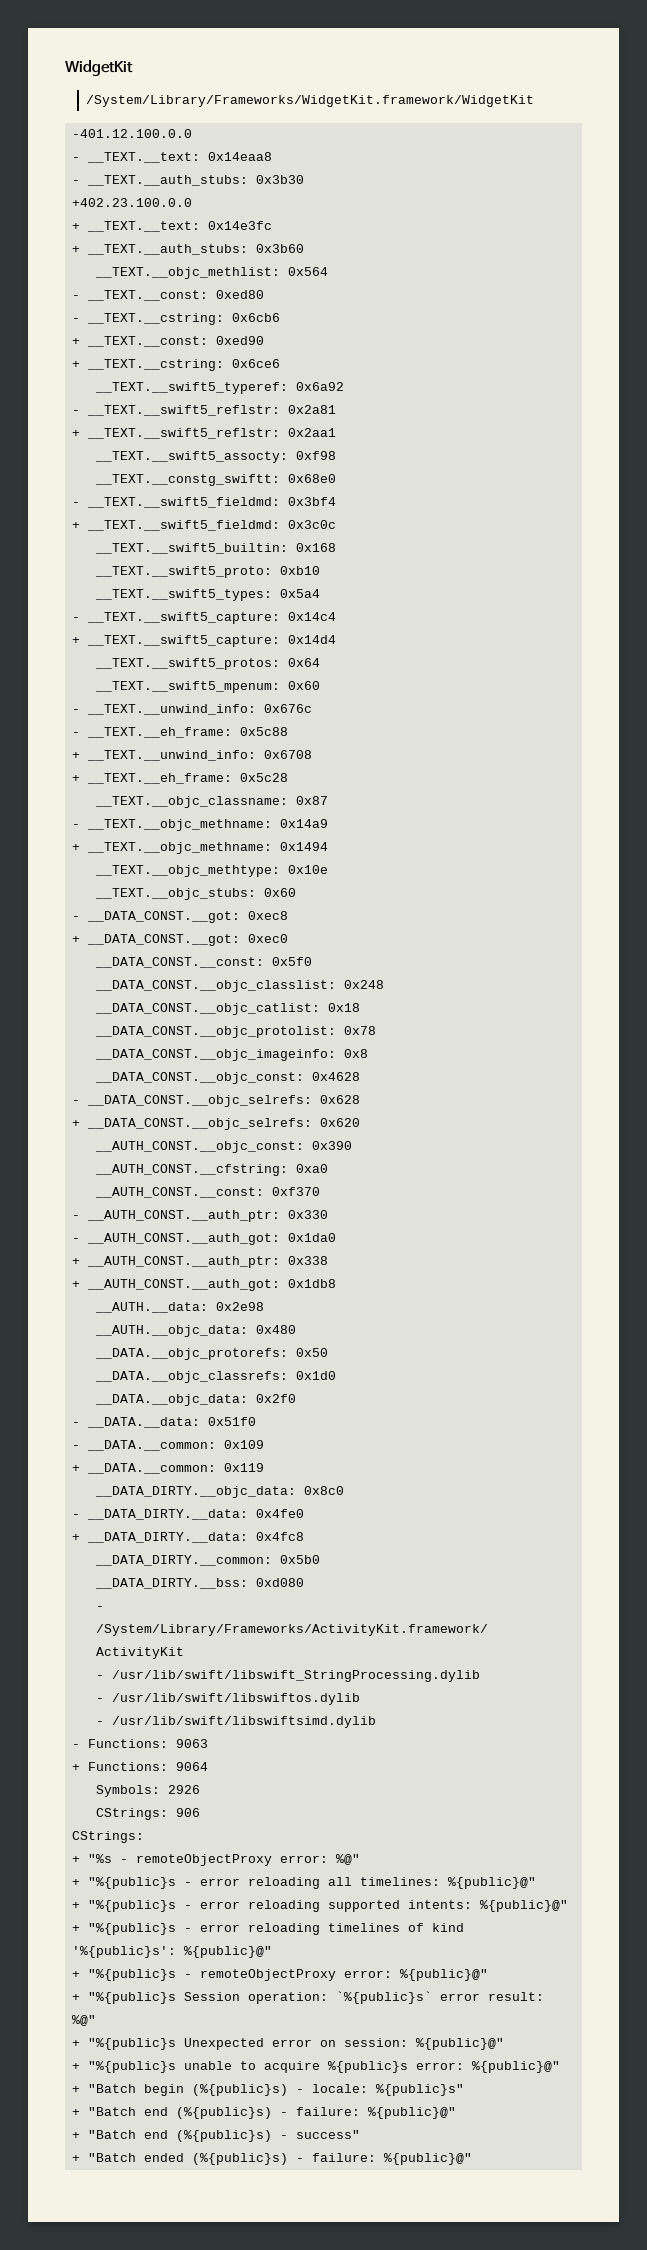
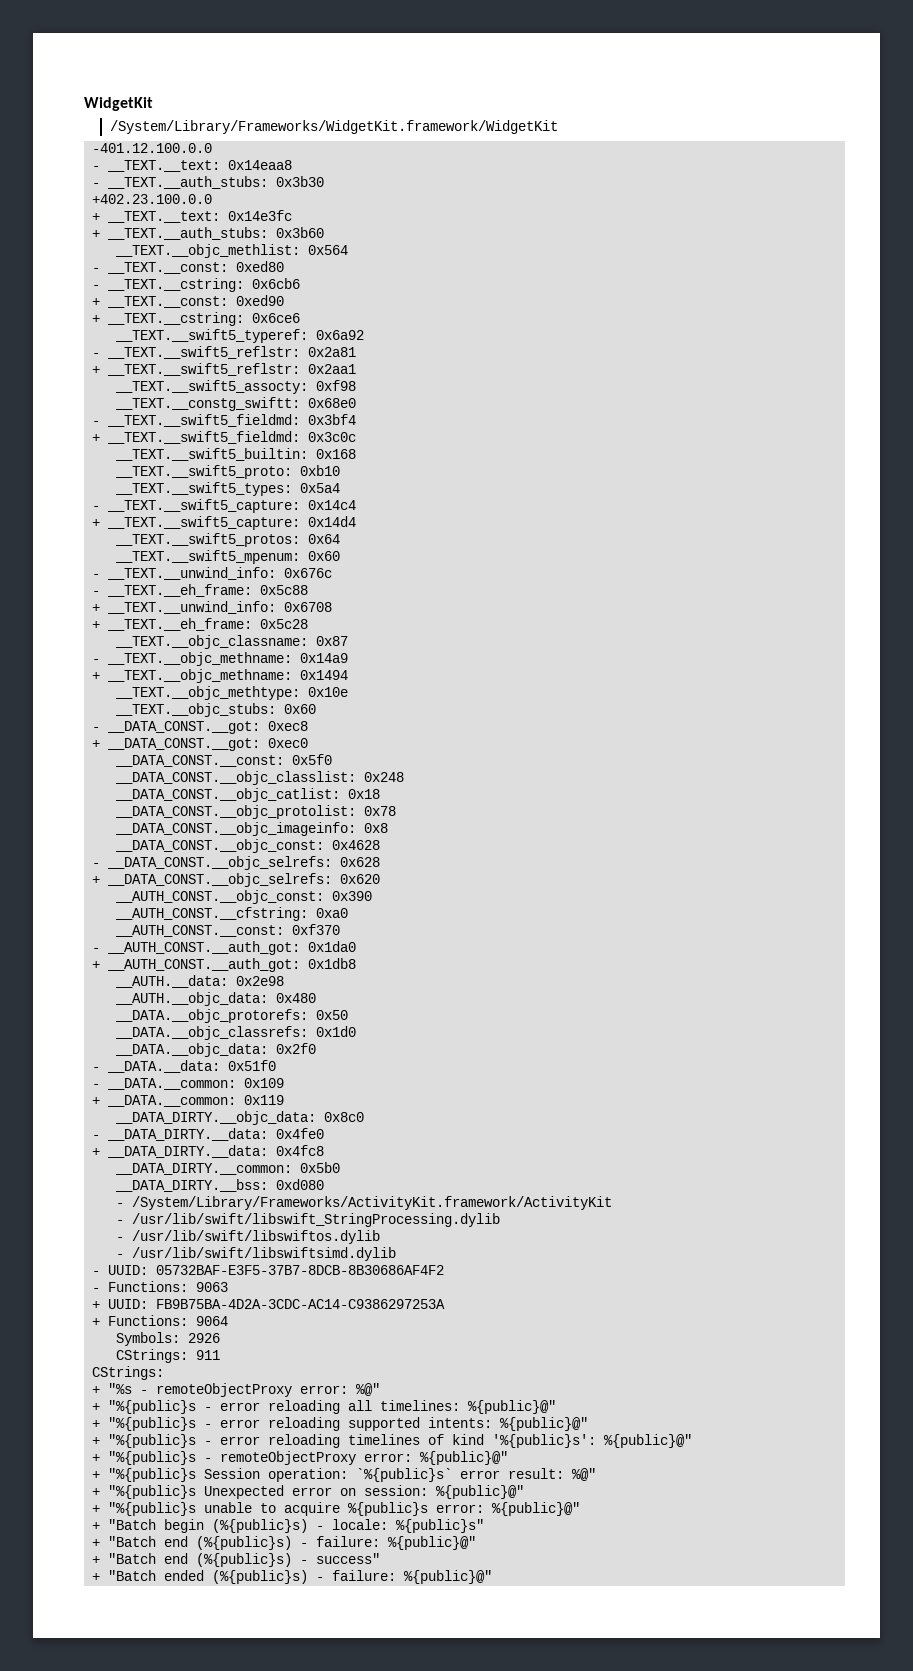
[72,1210,329,1222] // - __AUTH_CONST.__auth_ptr: 0x330 -> (341, 929) none
[72,1256,329,1268] // + __AUTH_CONST.__auth_ptr: 0x338 -> (357, 946) none
(377, 1722) none -> [92,1265,445,1275] // - UUID: 05732BAF-E3F5-37B7-8DCB-8B30686AF4F2
(209, 1743) none -> [92,1299,446,1309] // + UUID: FB9B75BA-4D2A-3CDC-AC14-C9386297253A
[176,1808,201,1817] 906 -> [196,1350,221,1360] 911

